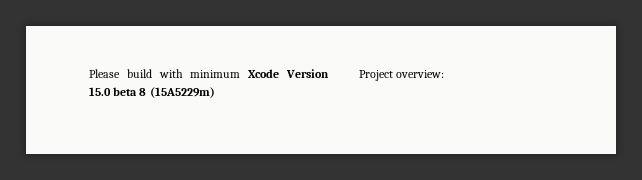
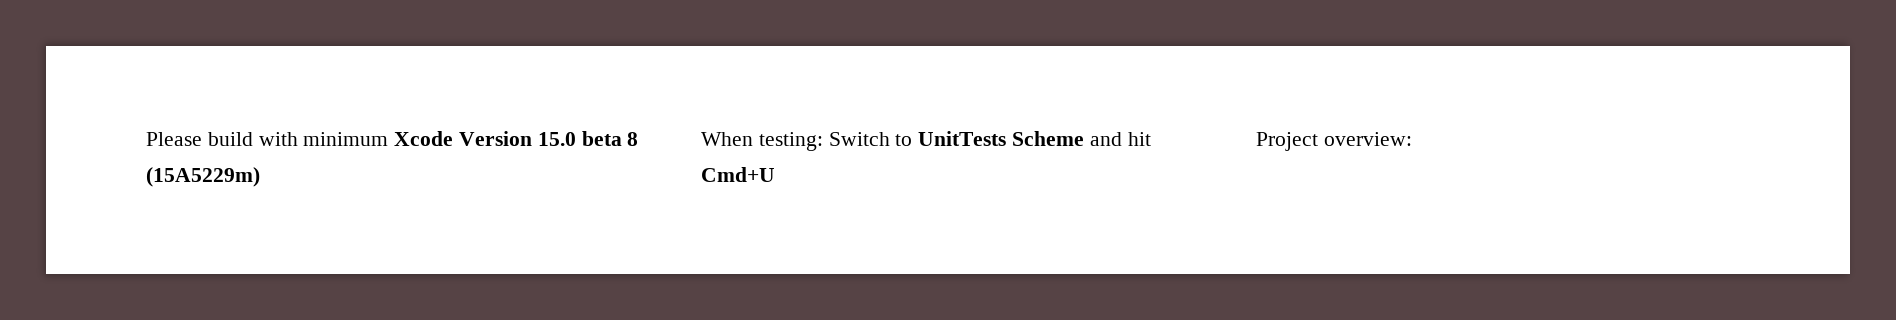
(215, 92) none -> [701,131,1151,151] [701,167,775,182] // When testing: Switch to UnitTests Scheme and hit Cmd+U

